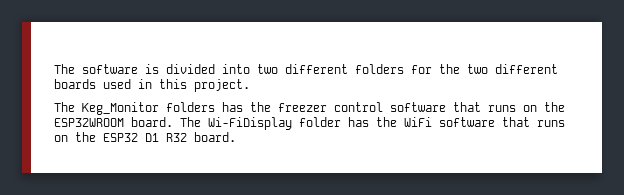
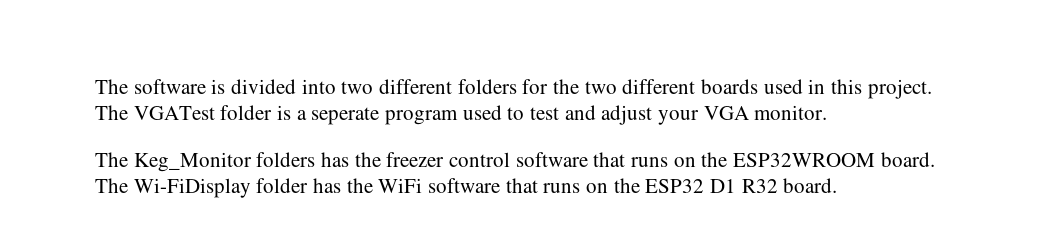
(250, 85) none -> [95,105,828,125] The VGATest folder is a seperate program used to test and adjust your VGA monitor.

